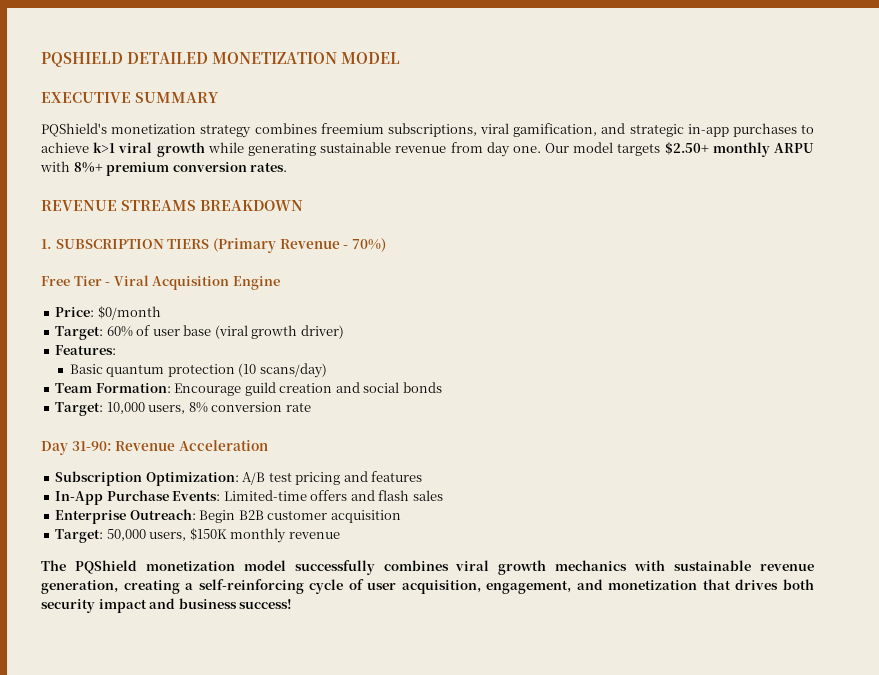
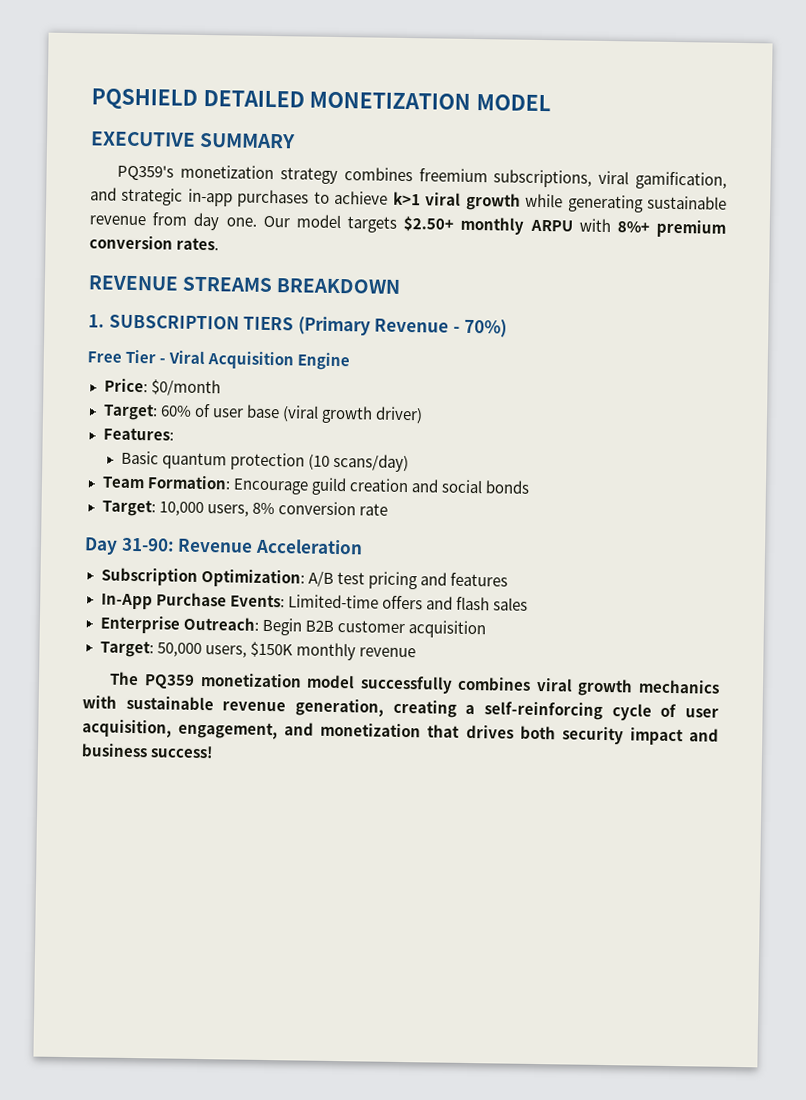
[41,123,107,137] PQShield's -> [117,164,175,181] PQ359's
[74,560,137,574] PQShield -> [143,674,195,689] PQ359

